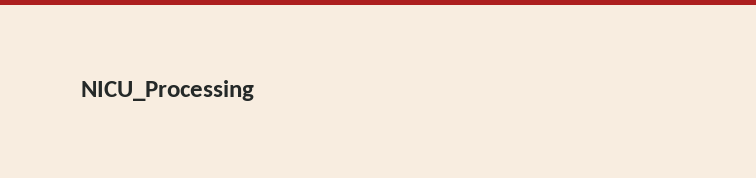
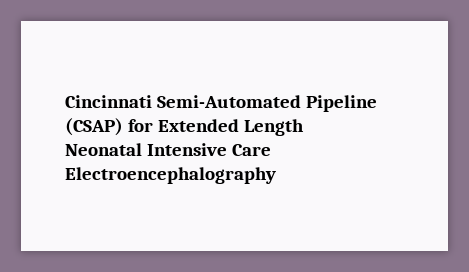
[81,80,254,101] NICU_Processing -> [65,95,377,112] [65,118,304,136] [65,143,271,156] [65,167,276,184] Cincinnati Semi-Automated Pipeline (CSAP) for Extended Length Neonatal Intensive Care Electroencephalography

